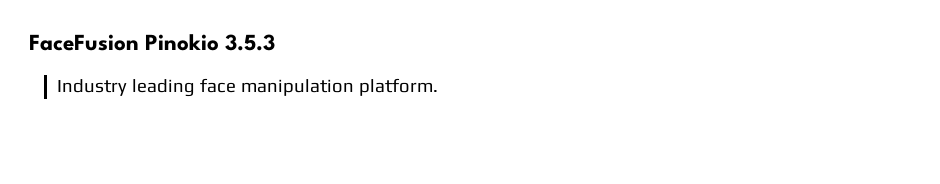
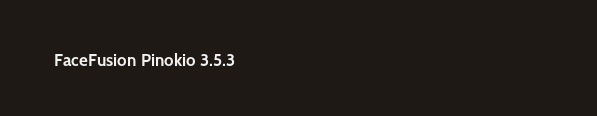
[57,78,438,97] // Industry leading face manipulation platform. -> (236, 60) none

